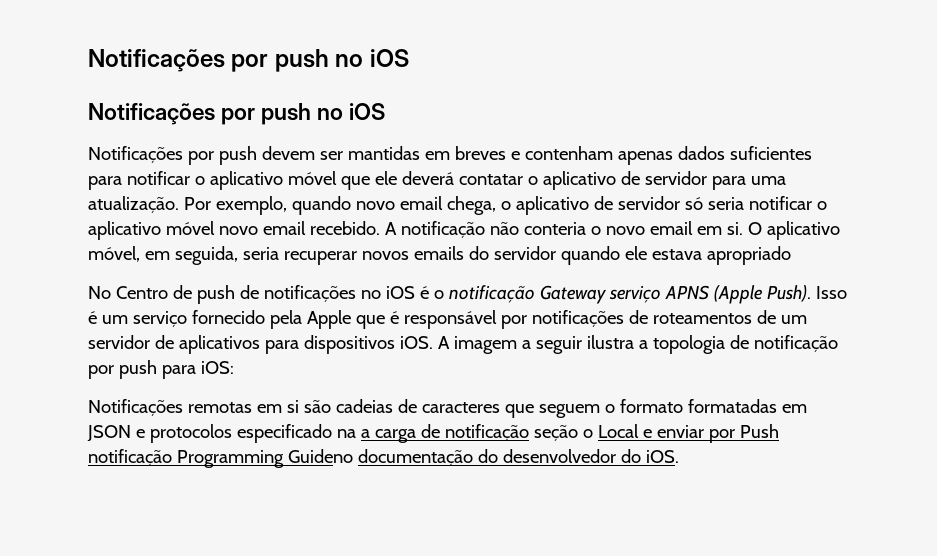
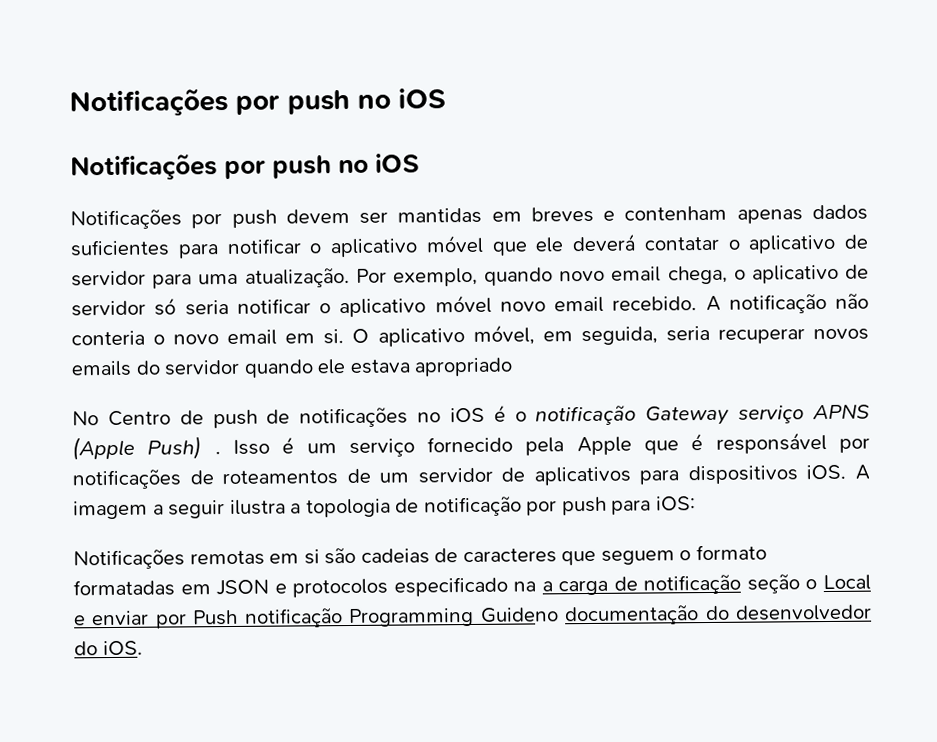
[766,285,811,302] Push). -> [147,436,221,460] Push) .

